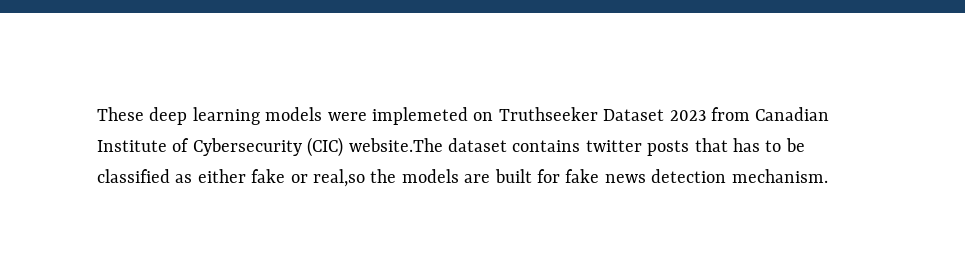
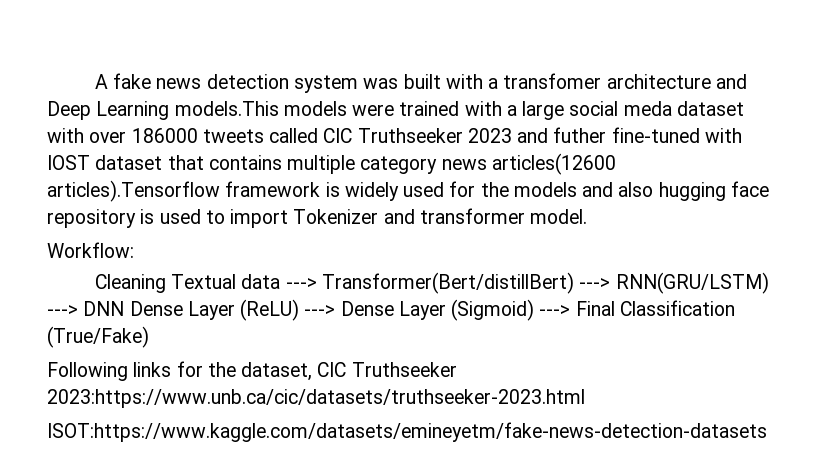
[97,107,830,125] [97,137,805,157] [97,169,828,187] These deep learning models were implemeted on Truthseeker Dataset 2023 from Canadian Institute of Cybersecurity (CIC) website.The dataset contains twitter posts that has to be classified as either fake or real,so the models are built for fake news detection mechanism. -> [94,73,747,93] [47,101,744,120] [47,127,742,143] [47,153,616,175] [47,180,769,202] [47,208,588,228] [47,242,134,258] [94,272,769,294] [47,299,735,321] [47,326,149,348] [47,361,457,381] [47,389,585,408] [47,422,767,442] A fake news detection system was built with a transfomer architecture and Deep Learning models.This models were trained with a large social meda dataset with over 186000 tweets called CIC Truthseeker 2023 and futher fine-tuned with IOST dataset that contains multiple category news articles(12600 articles).Tensorflow framework is widely used for the models and also hugging face repository is used to import Tokenizer and transformer model. // Workflow: // Cleaning Textual data ---> Transformer(Bert/distillBert) ---> RNN(GRU/LSTM) ---> DNN Dense Layer (ReLU) ---> Dense Layer (Sigmoid) ---> Final Classification (True/Fake) // Following links for the dataset, CIC Truthseeker 2023:https://www.unb.ca/cic/datasets/truthseeker-2023.html // ISOT:https://www.kaggle.com/datasets/emineyetm/fake-news-detection-datasets

